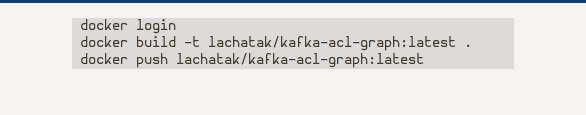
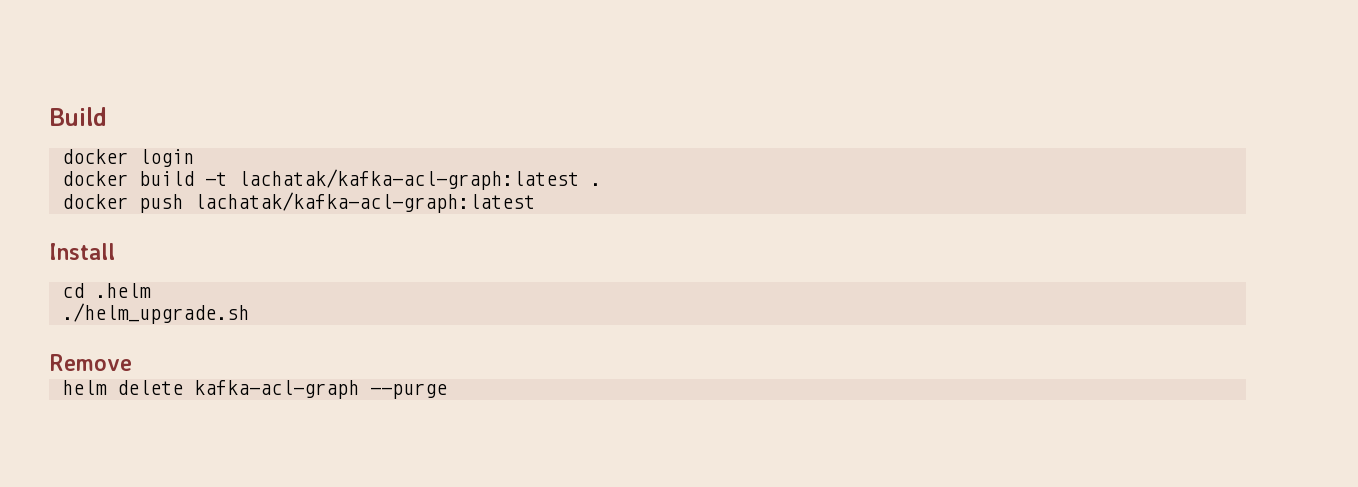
(80, 24) none -> [49,107,107,126] Build //
(425, 60) none -> [49,243,115,260] [62,283,152,298] [62,303,250,324] [49,354,132,371] [62,380,448,399] // Install // cd .helm // ./helm_upgrade.sh // Remove // helm delete kafka-acl-graph --purge

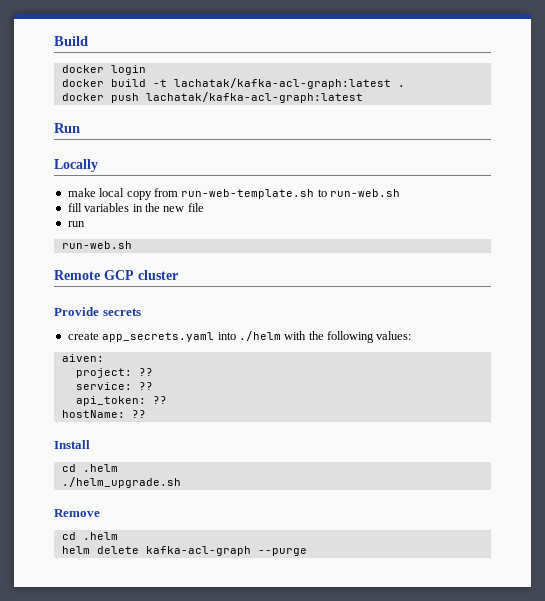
(536, 202) none -> [54,123,80,133] [54,159,98,172] [67,188,400,200] [67,203,204,212] [67,221,85,227] [61,241,132,249] [54,270,178,280] [54,307,141,316] [67,331,412,343] [61,354,104,362] [75,368,153,378] [75,382,153,390] [75,396,167,406] [61,410,146,418] // Run // Locally // make local copy from run-web-template.sh to run-web.sh // fill variables in the new file // run // run-web.sh // Remote GCP cluster // Provide secrets // create app_secrets.yaml into ./helm with the following values: // aiven: // project: ?? // service: ?? // api_token: ?? // hostName: ??
(132, 362) none -> [61,532,118,540] // cd .helm

